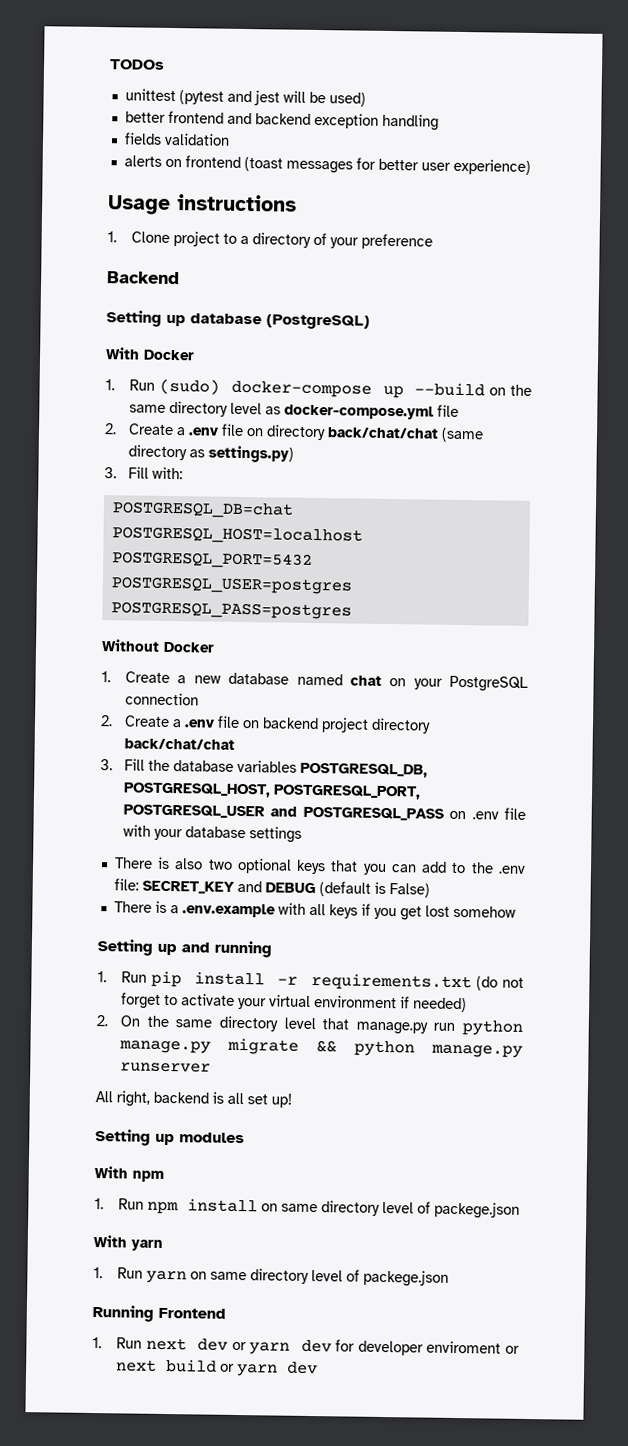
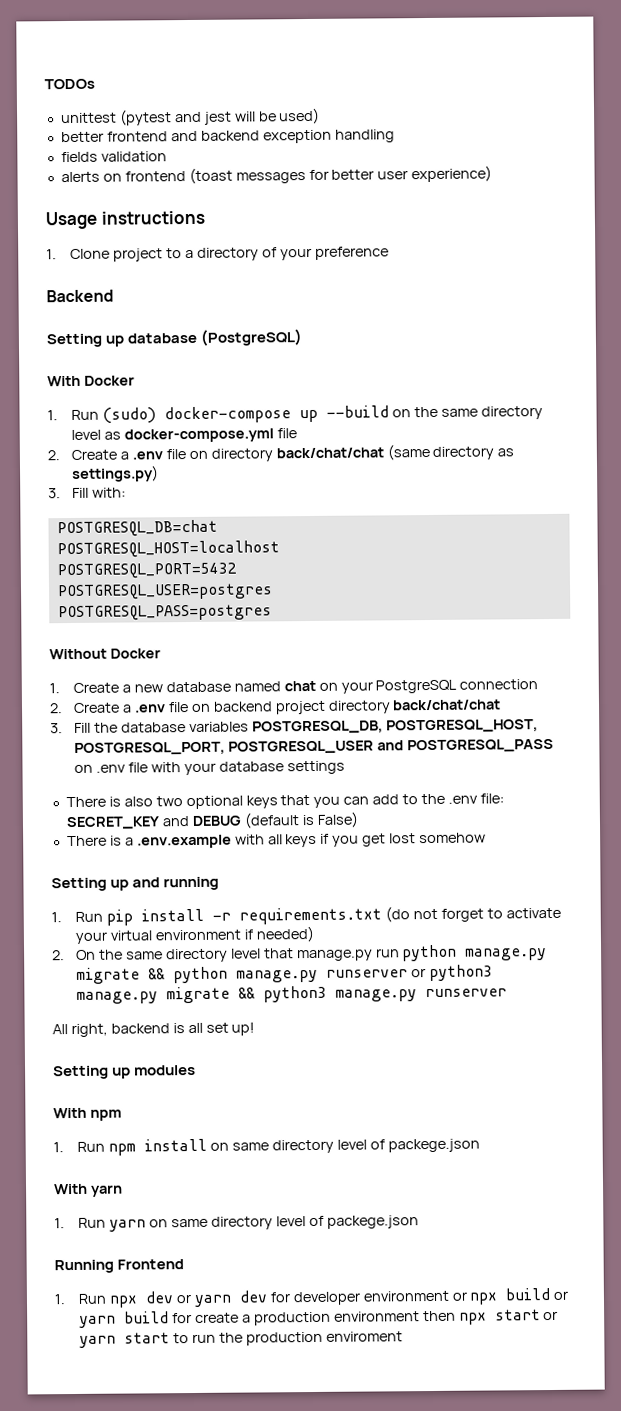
(212, 1067) none -> [411,964,493,982] [76,985,508,1004] or python3 manage.py migrate && python3 manage.py runserver
[145,1337,187,1351] next -> [109,1295,139,1308] npx
[426,1340,520,1354] [116,1359,319,1377] enviroment or next build or yarn dev -> [362,1288,569,1305] [79,1309,559,1328] [79,1331,403,1348] environment or npx build or yarn build for create a production environment then npx start or yarn start to run the production enviroment

